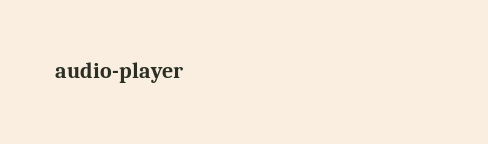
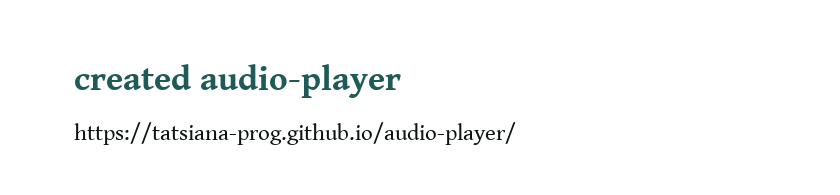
(55, 72) none -> [74,64,192,90] created
(183, 72) none -> [74,122,516,145] // https://tatsiana-prog.github.io/audio-player/

